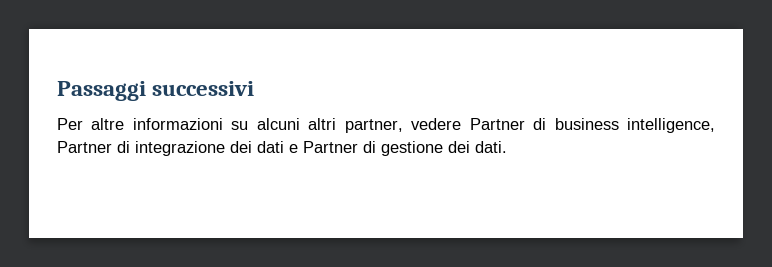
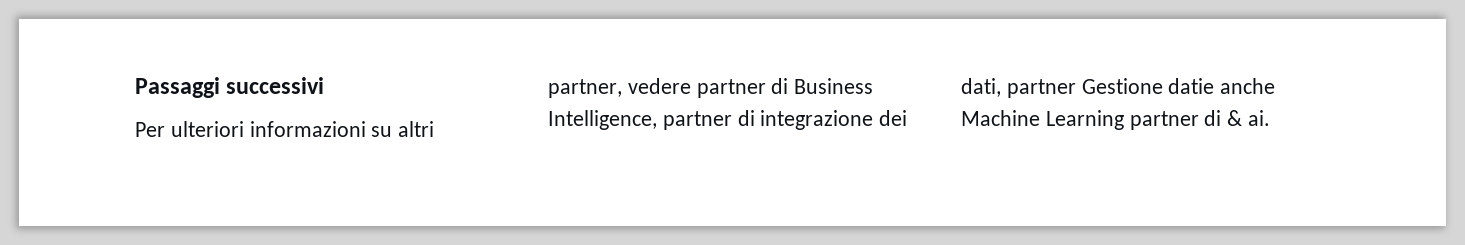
[91,118,125,130] altre -> [170,121,244,137] ulteriori
[256,118,300,130] alcuni -> (393, 131) none
[469,118,715,133] [57,141,507,156] Partner di business intelligence, Partner di integrazione dei dati e Partner di gestione dei dati. -> [696,78,874,98] [548,110,908,130] [961,78,1276,98] [961,110,1271,130] partner di Business Intelligence, partner di integrazione dei dati, partner Gestione datie anche Machine Learning partner di & ai.

